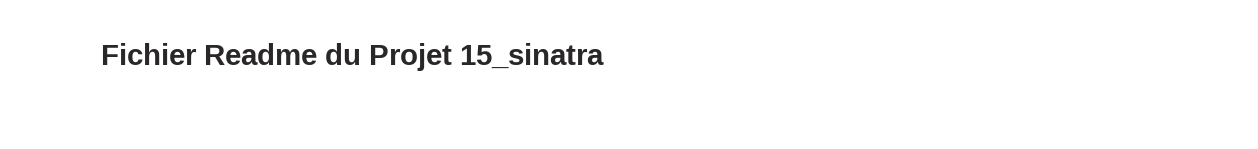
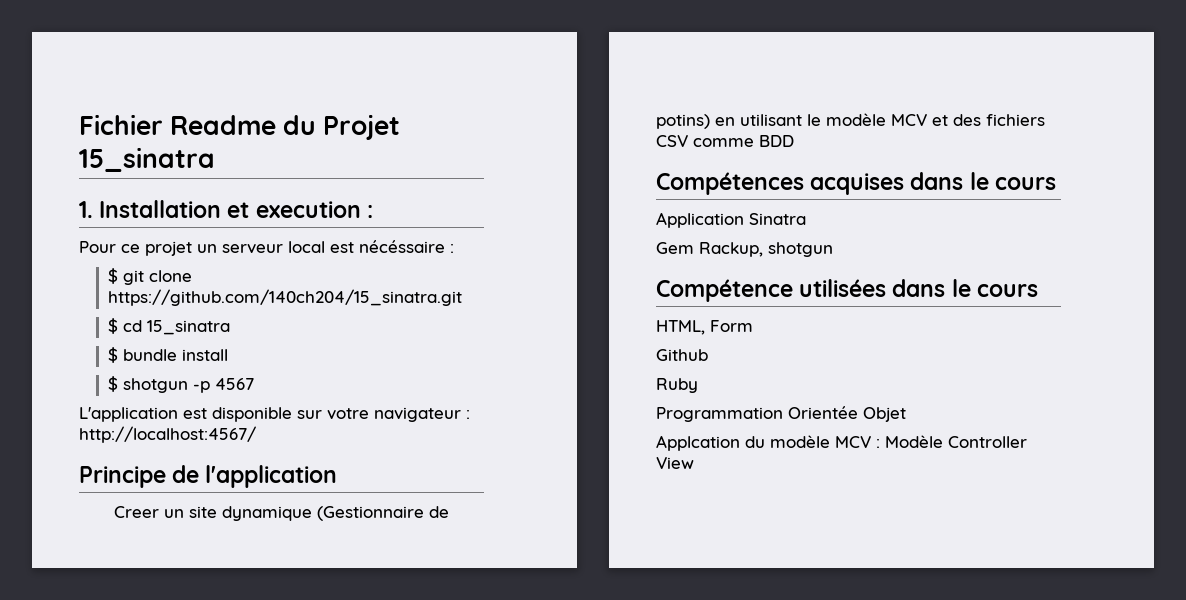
(604, 56) none -> [79,200,373,218] [79,240,454,256] [108,268,193,285] [108,289,463,306] [108,318,231,335] [108,347,229,363] [108,376,255,393] [79,407,470,422] [79,426,256,443] [79,465,338,488] [113,506,449,521] [656,113,1045,129] [656,135,794,147] [656,172,1056,195] [656,212,806,228] [656,242,833,257] [656,279,1038,302] [656,320,753,335] [656,349,708,361] [656,378,698,393] [656,406,906,422] [656,435,1027,451] [656,457,694,469] // 1. Installation et execution : // Pour ce projet un serveur local est nécéssaire : // $ git clone https://github.com/140ch204/15_sinatra.git // $ cd 15_sinatra // $ bundle install // $ shotgun -p 4567 // L'application est disponible sur votre navigateur : http://localhost:4567/ // Principe de l'application // Creer un site dynamique (Gestionnaire de potins) en utilisant le modèle MCV et des fichiers CSV comme BDD // Compétences acquises dans le cours // Application Sinatra // Gem Rackup, shotgun // Compétence utilisées dans le cours // HTML, Form // Github // Ruby // Programmation Orientée Objet // Applcation du modèle MCV : Modèle Controller View

